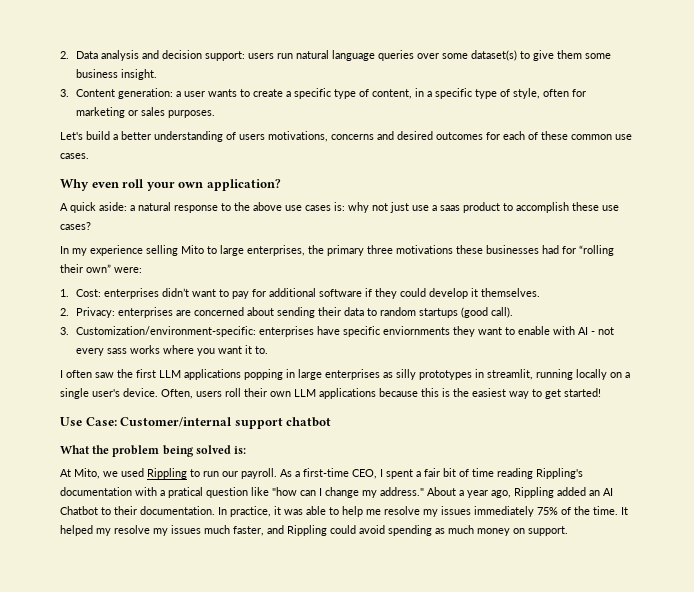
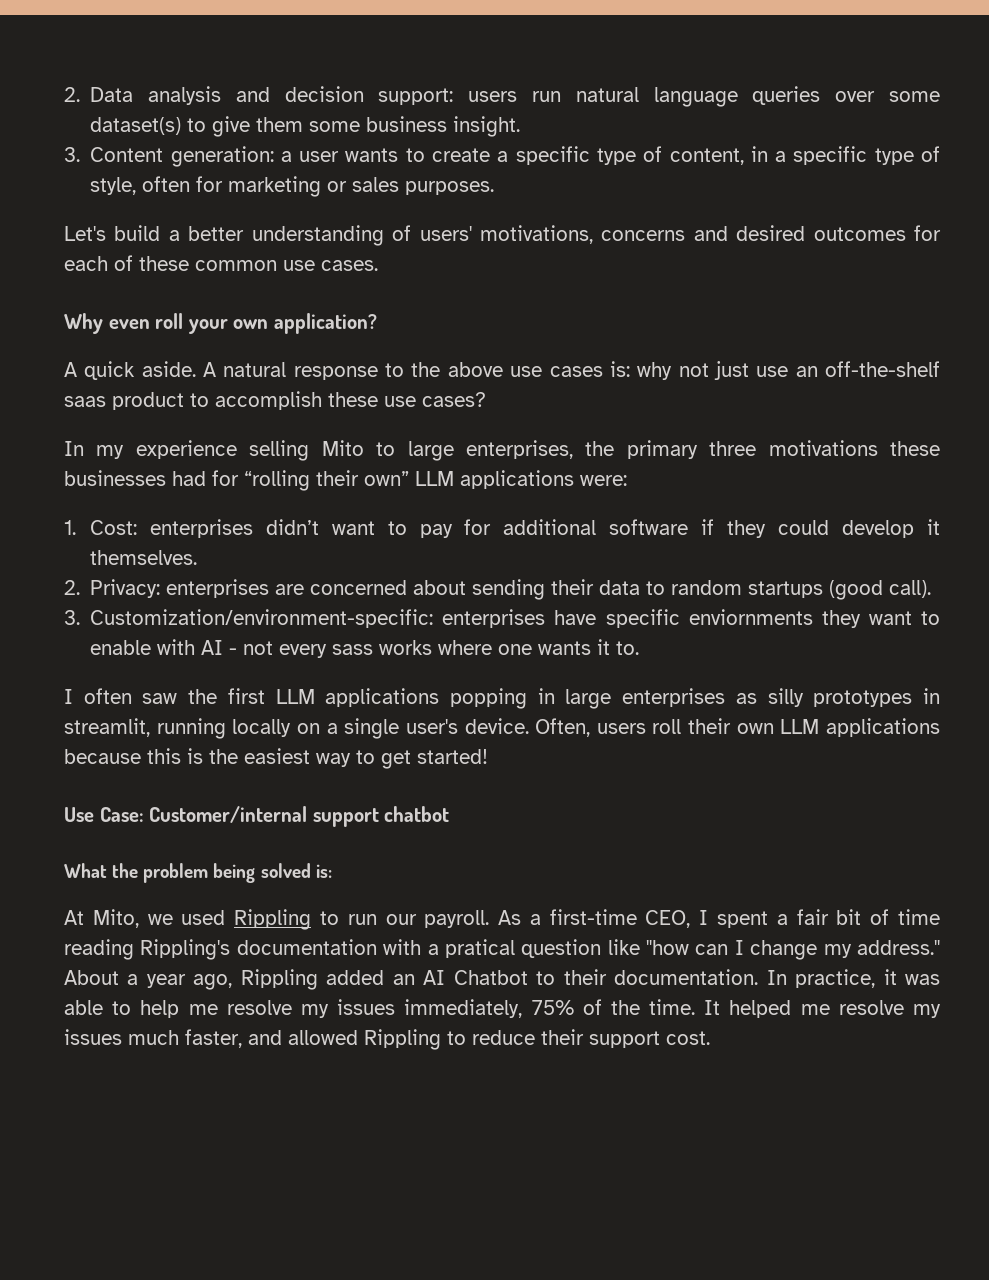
[239,134,265,140] users -> [419,226,472,241] users'
[99,202,135,211] aside: a -> [141,361,217,377] aside. A
[432,205,437,211] a -> [795,361,941,377] an off-the-shelf
(111, 268) none -> [415,470,574,489] LLM applications
[196,346,242,356] you want -> [498,641,592,655] one wants
[474,506,534,517] immediately -> [404,999,523,1018] immediately,
[96,528,111,536] my -> [800,1004,830,1015] me
[287,525,568,536] Rippling could avoid spending as much money on support. -> [288,1029,710,1050] allowed Rippling to reduce their support cost.

